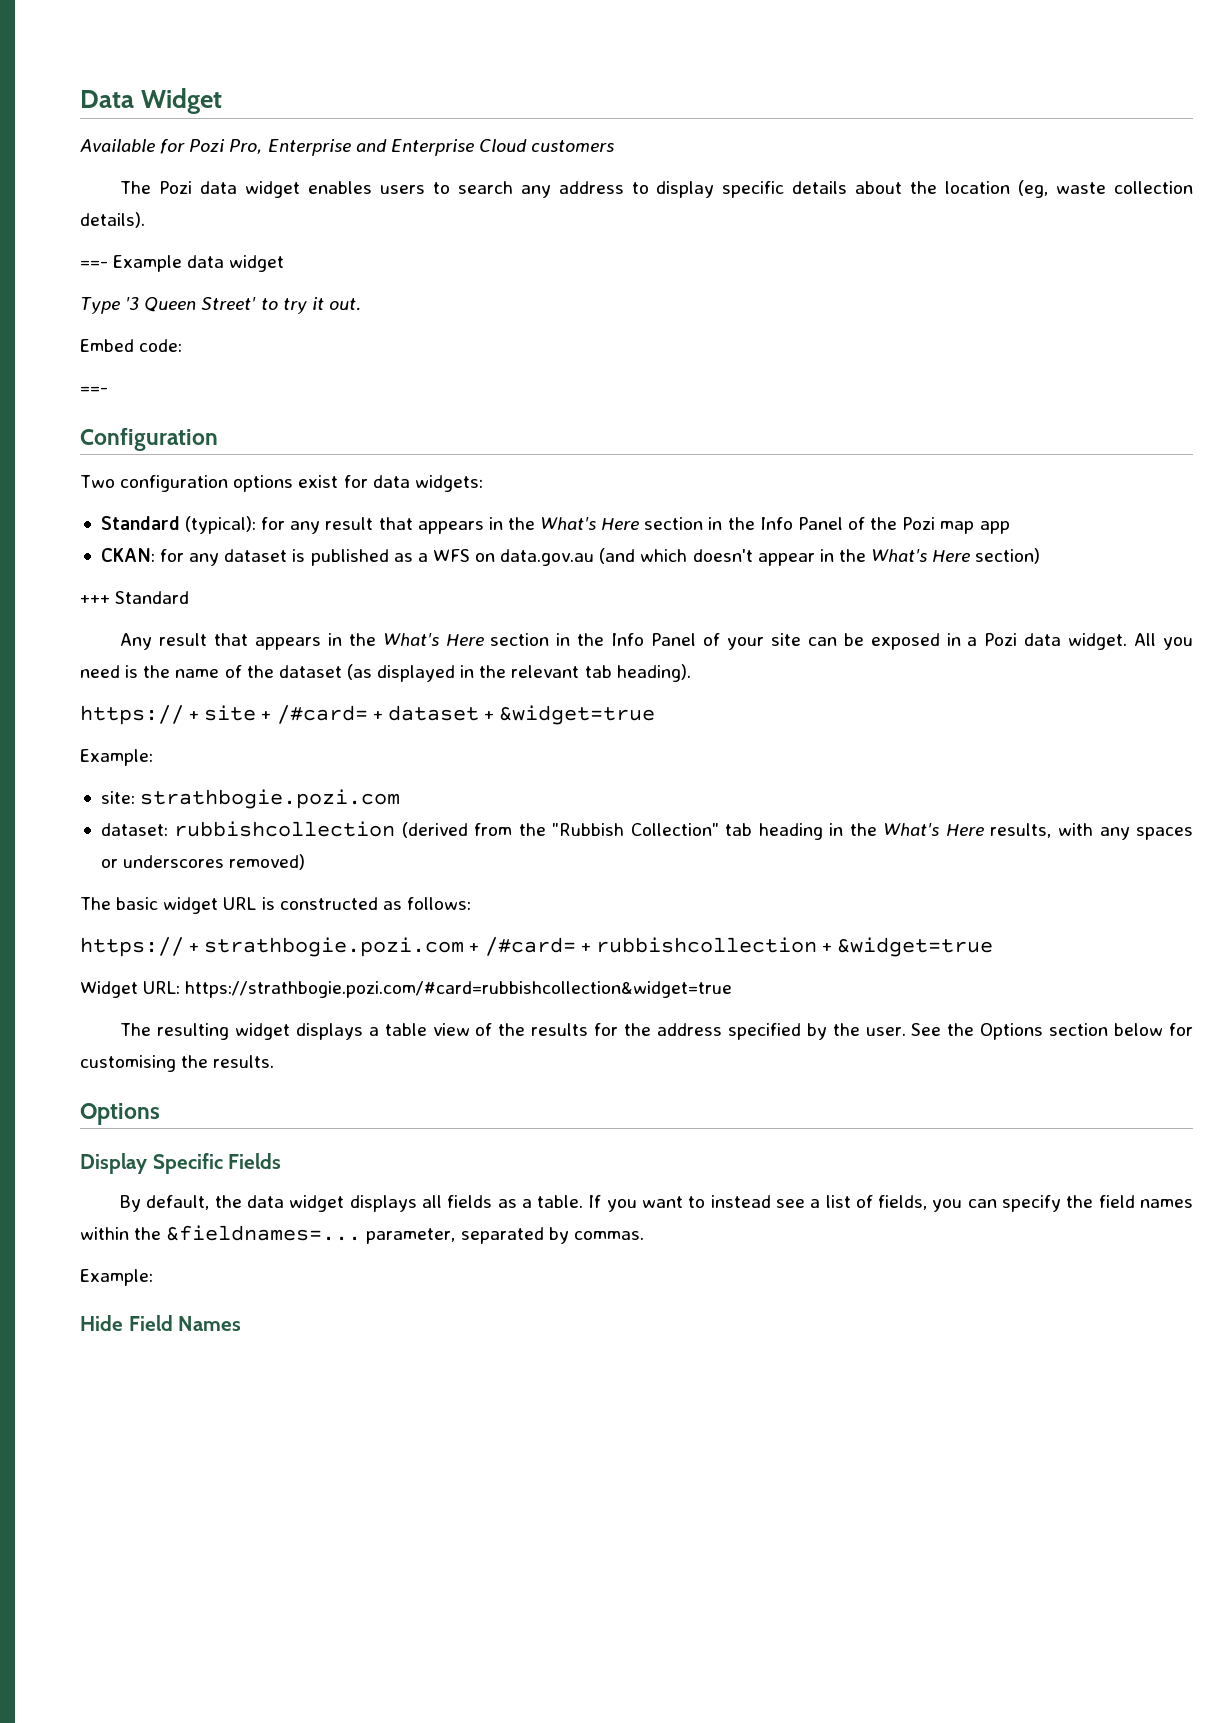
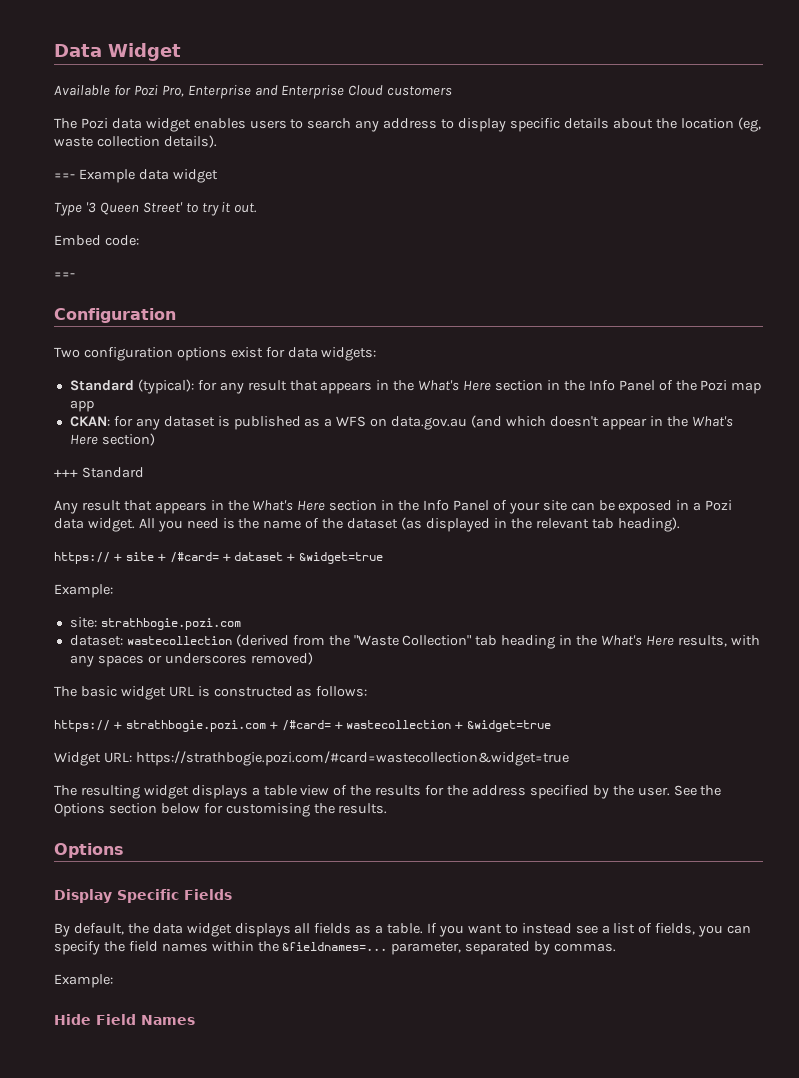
[174,821,396,837] rubbishcollection -> [126,636,232,645] wastecollection
[552,823,625,836] "Rubbish -> [353,635,399,646] "Waste
[595,937,817,953] rubbishcollection -> [346,720,452,729] wastecollection
[185,981,733,998] https://strathbogie.pozi.com/#card=rubbishcollection&widget=true -> [135,751,569,766] https://strathbogie.pozi.com/#card=wastecollection&widget=true

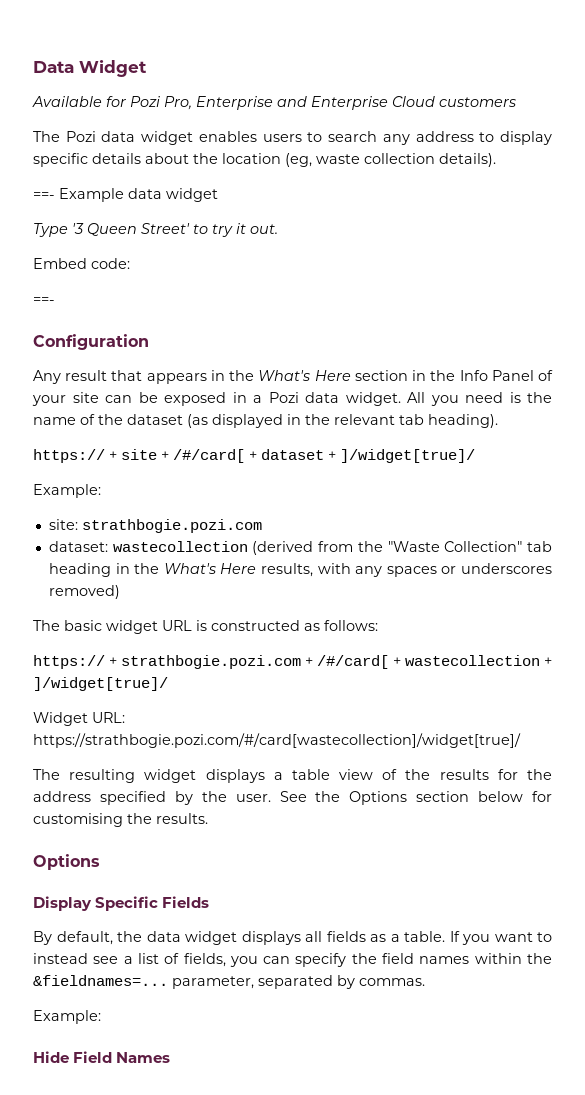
[54,347,377,361] [69,379,762,394] [69,400,94,412] [69,415,733,430] [69,433,155,446] [54,467,144,478] // Two configuration options exist for data widgets: // Standard (typical): for any result that appears in the What's Here section in the Info Panel of the Pozi map app // CKAN: for any dataset is published as a WFS on data.gov.au (and which doesn't appear in the What's Here section) // +++ Standard -> (149, 342) none
[169,552,219,563] /#card= -> [173,449,245,463] /#/card[
[299,552,384,564] &widget=true -> [340,449,475,463] ]/widget[true]/
[281,720,331,731] /#card= -> [317,655,389,669] /#/card[
[467,720,552,732] &widget=true -> [33,677,168,691] ]/widget[true]/
[135,751,569,766] https://strathbogie.pozi.com/#card=wastecollection&widget=true -> [33,733,521,748] https://strathbogie.pozi.com/#/card[wastecollection]/widget[true]/

